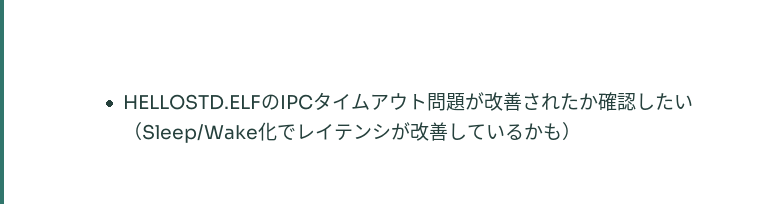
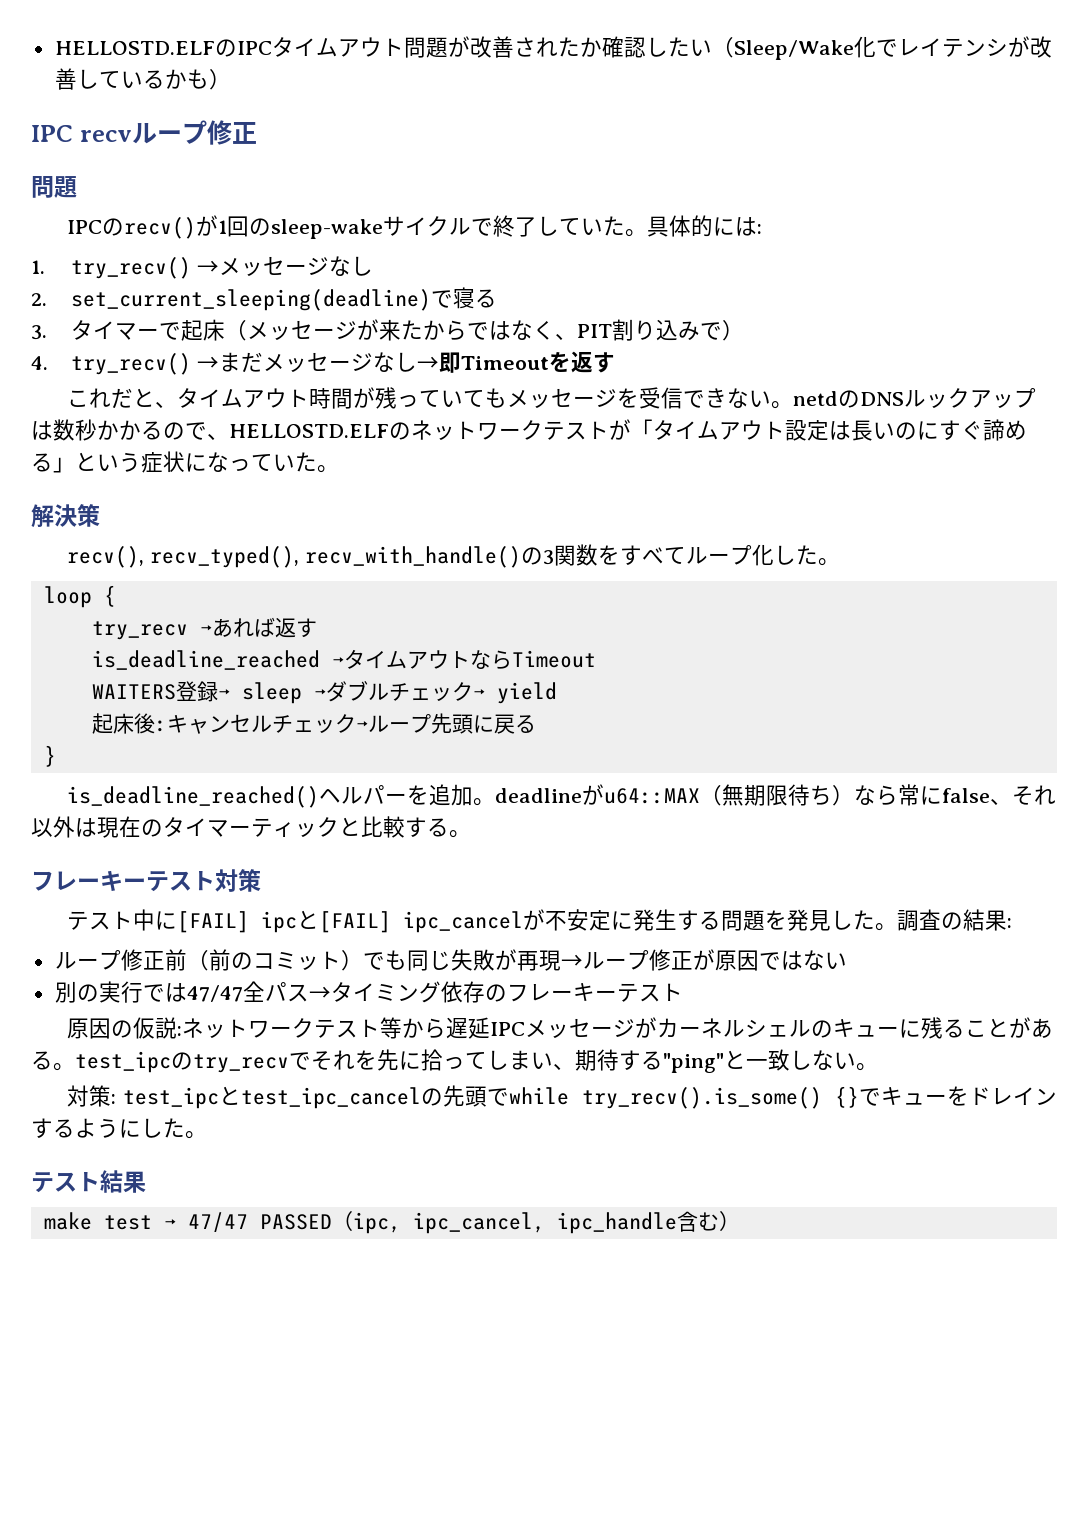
(581, 131) none -> [31,120,257,145] [31,176,77,198] [67,215,763,239] [31,256,374,279] [31,287,498,311] [31,319,745,341] [31,351,616,375] [67,387,1037,409] [31,419,1027,441] [31,451,339,473] [31,504,100,528] [67,544,841,568] [43,585,116,608] [91,617,317,640] [91,649,596,670] [91,681,557,704] [91,713,536,734] [43,745,56,767] [67,784,1057,808] [31,816,471,838] [31,869,261,892] [67,909,1013,933] [54,949,847,971] [54,981,683,1003] [67,1017,1054,1039] [31,1049,878,1073] [67,1085,1057,1109] [31,1118,207,1139] [31,1170,146,1193] [43,1211,740,1234] // IPC recvループ修正 // 問題 // IPCのrecv()が1回のsleep-wakeサイクルで終了していた。具体的には: // 1. try_recv() →メッセージなし // 2. set_current_sleeping(deadline)で寝る // 3.タイマーで起床（メッセージが来たからではなく、PIT割り込みで） // 4. try_recv() →まだメッセージなし→即Timeoutを返す // これだと、タイムアウト時間が残っていてもメッセージを受信できない。netdのDNSルックアップは数秒かかるので、HELLOSTD.ELFのネットワークテストが「タイムアウト設定は長いのにすぐ諦める」という症状になっていた。 // 解決策 // recv(), recv_typed(), recv_with_handle()の3関数をすべてループ化した。 // loop { // try_recv →あれば返す // is_deadline_reached →タイムアウトならTimeout // WAITERS登録→ sleep →ダブルチェック→ yield // 起床後:キャンセルチェック→ループ先頭に戻る // } // is_deadline_reached()ヘルパーを追加。deadlineがu64::MAX（無期限待ち）なら常にfalse、それ以外は現在のタイマーティックと比較する。 // フレーキーテスト対策 // テスト中に[FAIL] ipcと[FAIL] ipc_cancelが不安定に発生する問題を発見した。調査の結果: // ループ修正前（前のコミット）でも同じ失敗が再現→ループ修正が原因ではない // 別の実行では47/47全パス→タイミング依存のフレーキーテスト // 原因の仮説:ネットワークテスト等から遅延IPCメッセージがカーネルシェルのキューに残ることがある。test_ipcのtry_recvでそれを先に拾ってしまい、期待する"ping"と一致しない。 // 対策: test_ipcとtest_ipc_cancelの先頭でwhile try_recv().is_some() {}でキューをドレインするようにした。 // テスト結果 // make test → 47/47 PASSED（ipc, ipc_cancel, ipc_handle含む）

